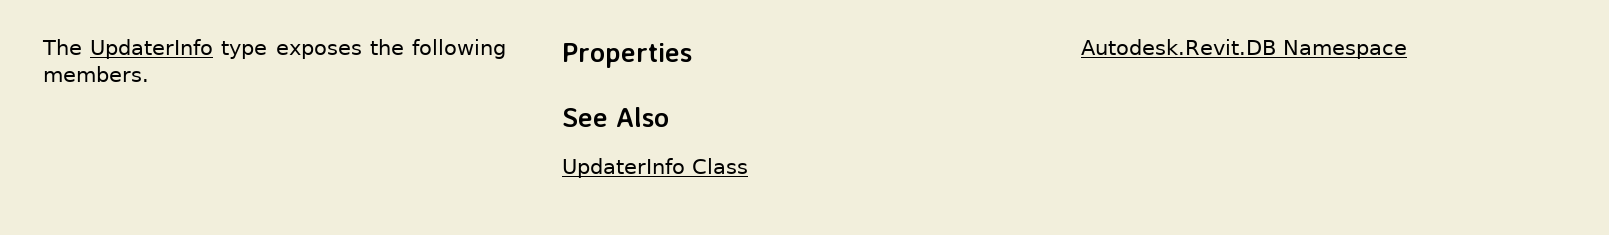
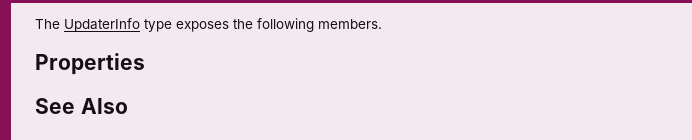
[562,158,748,178] [1081,39,1407,59] // UpdaterInfo Class // Autodesk.Revit.DB Namespace -> (128, 106) none

